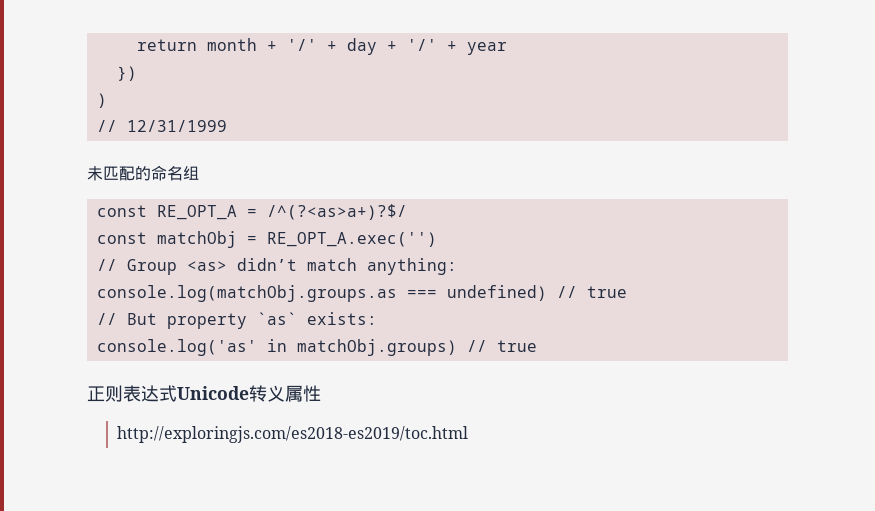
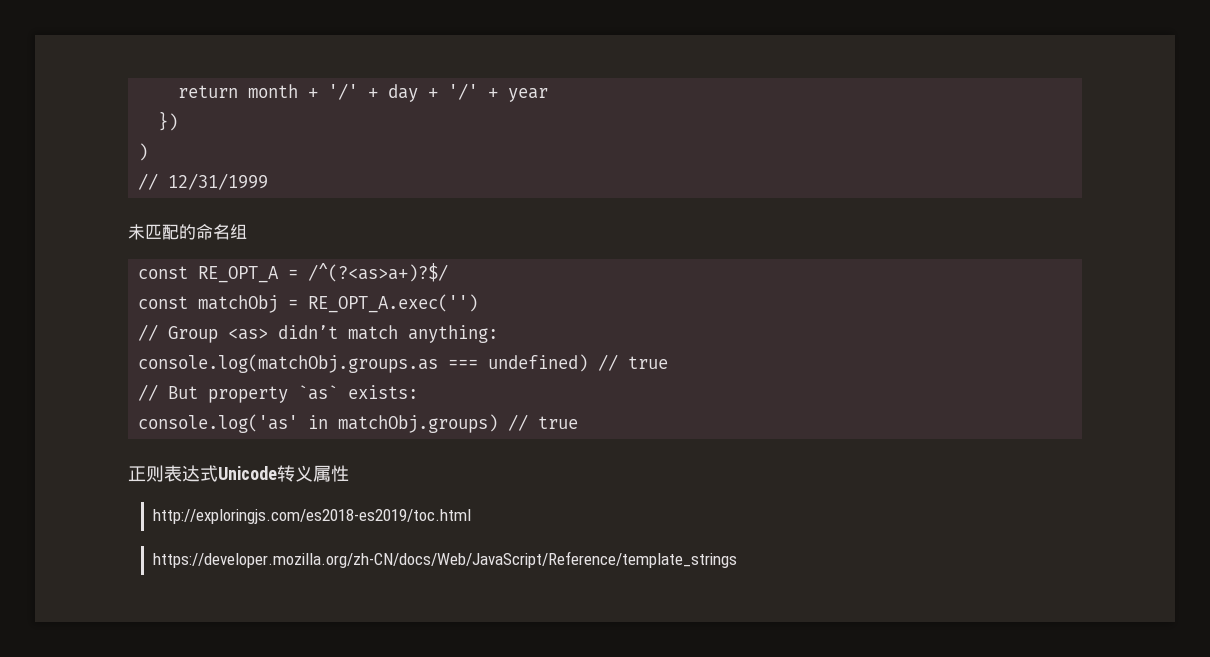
(469, 434) none -> [152,551,737,568] // https://developer.mozilla.org/zh-CN/docs/Web/JavaScript/Reference/template_strings

